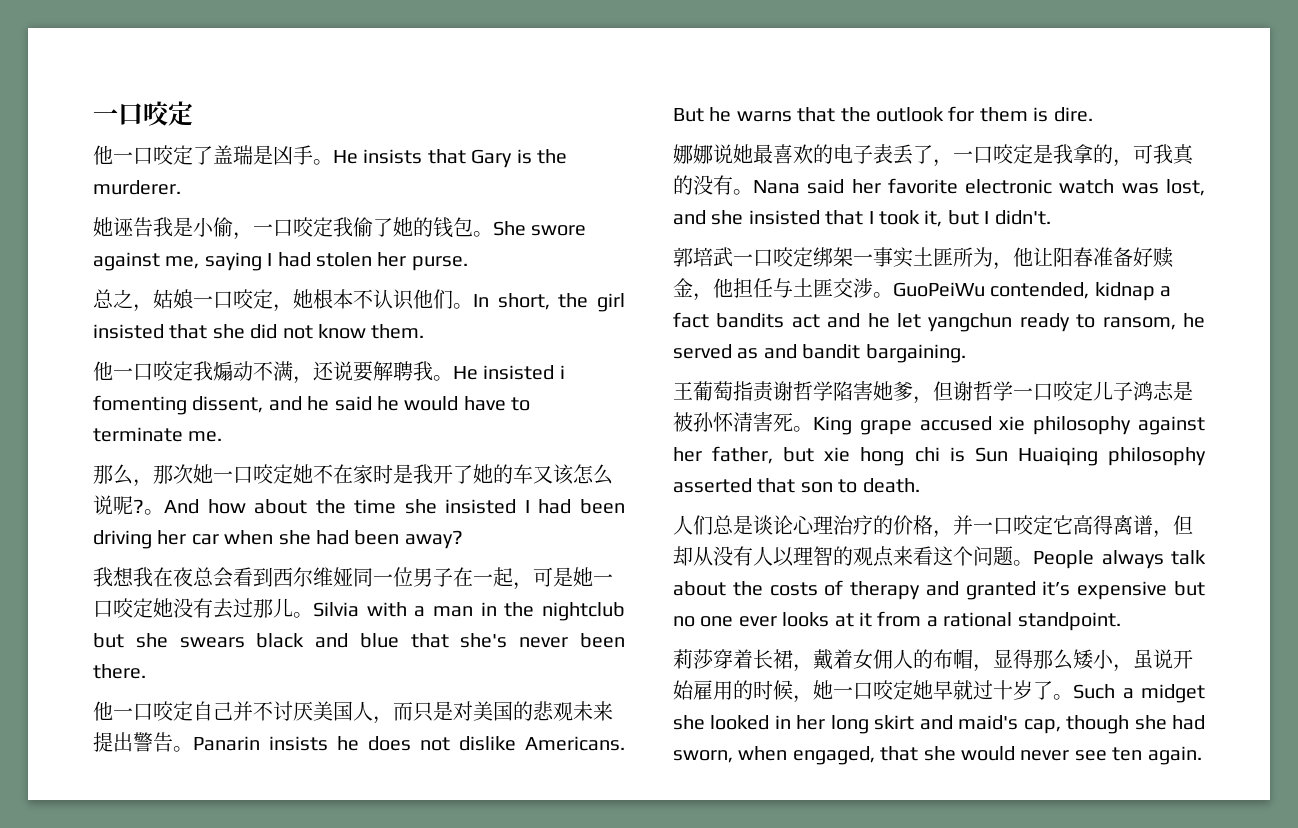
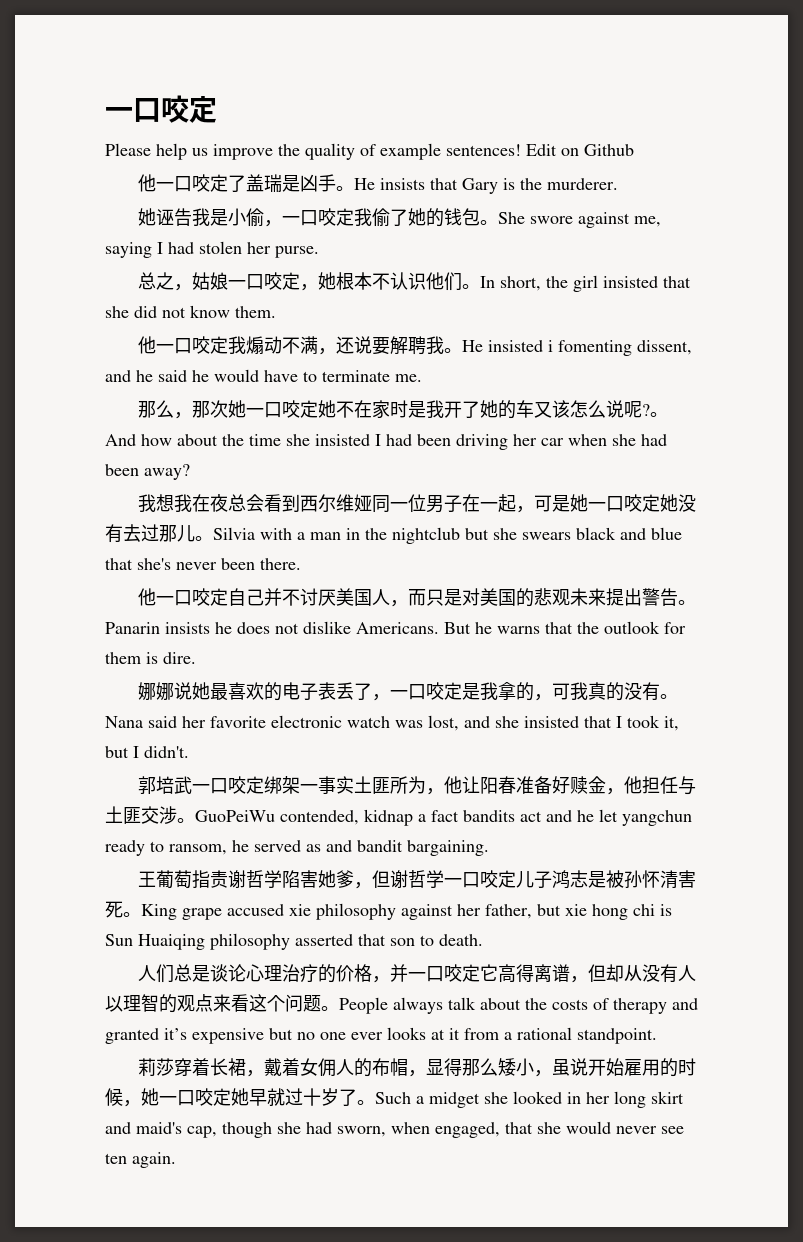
[93,101,193,126] 一口咬定 -> [105,95,217,123] [105,143,634,160] 一口咬定 // Please help us improve the quality of example sentences! Edit on Github

